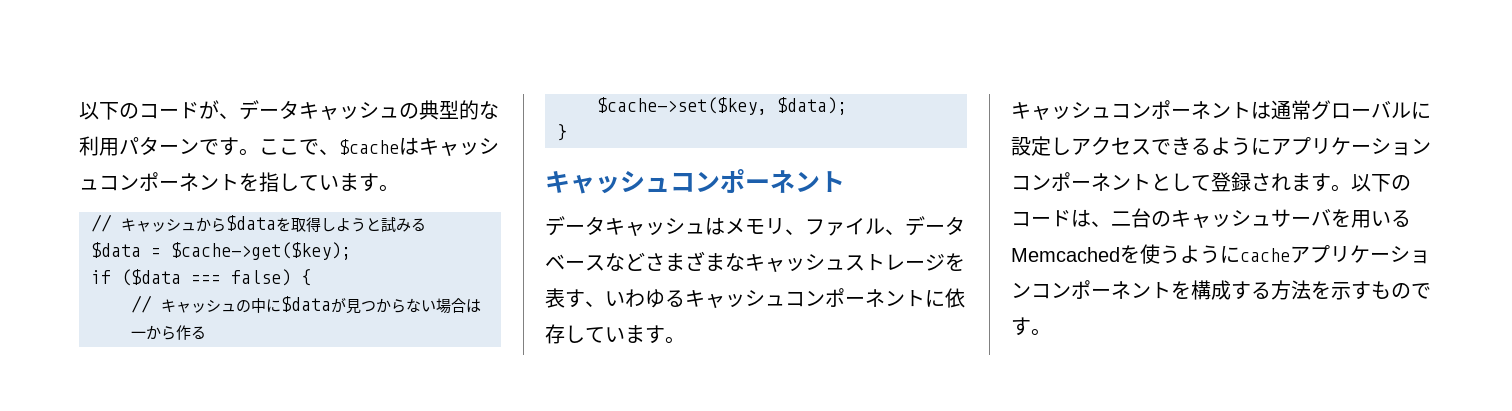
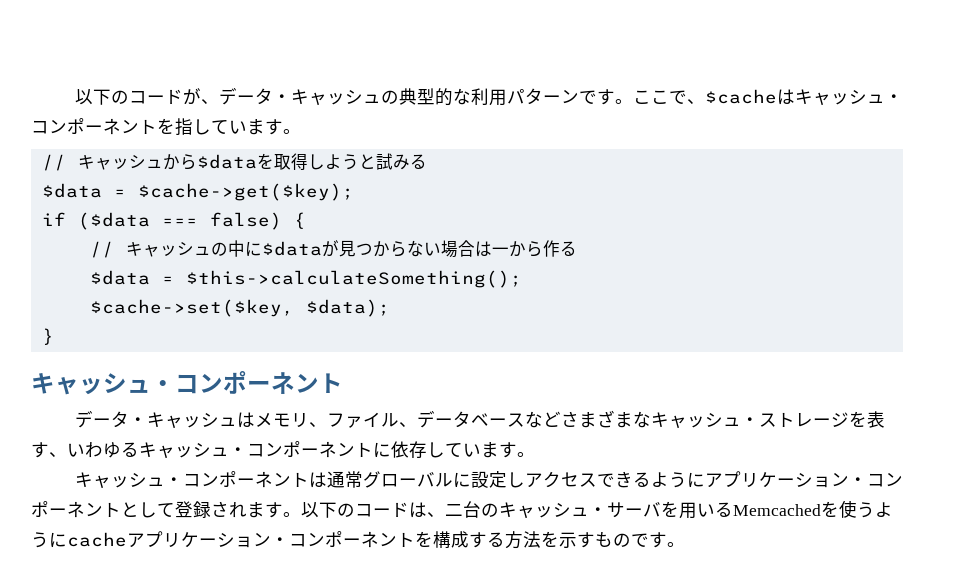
(299, 109) none -> [272,94,291,103] ・
(99, 184) none -> [884,94,903,103] ・
(206, 333) none -> [89,270,522,288] // $data = $this->calculateSomething();
(670, 185) none -> [151,380,175,392] ・
(605, 225) none -> [128,417,147,426] ・
(845, 264) none -> [740,417,759,426] ・
(785, 300) none -> [229,447,247,456] ・
(1111, 112) none -> [164,477,183,486] ・
(1431, 146) none -> [848,477,867,486] ・
(1271, 220) none -> [589,507,607,516] ・
(1031, 290) none -> [271,537,289,546] ・

